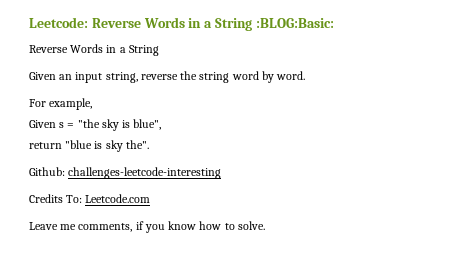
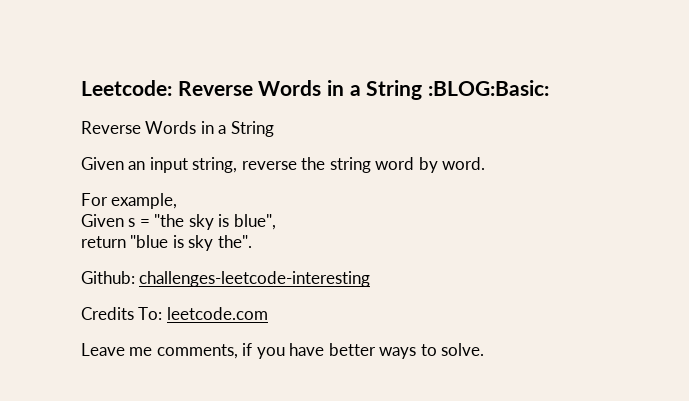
[85,194,151,203] Leetcode.com -> [166,307,268,320] leetcode.com
[168,221,222,230] know how -> [289,343,417,359] have better ways

